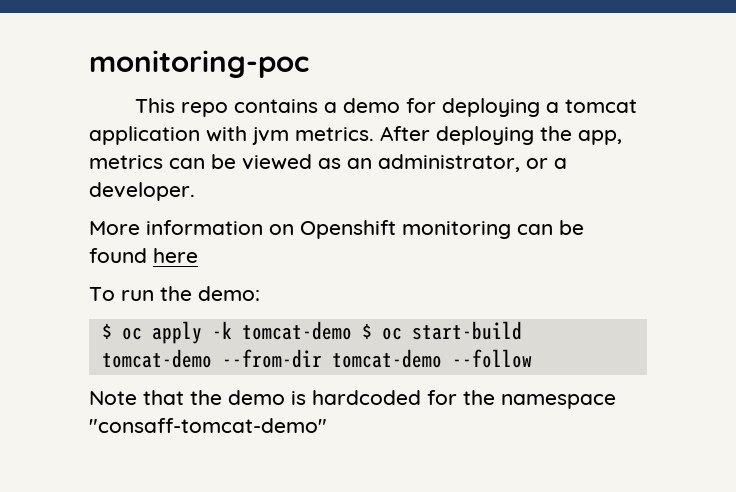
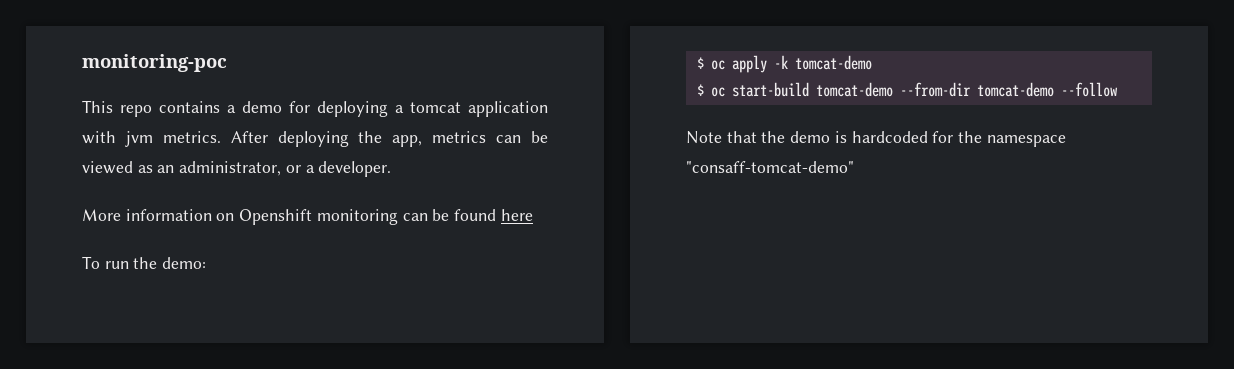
(352, 330) none -> (872, 62) //

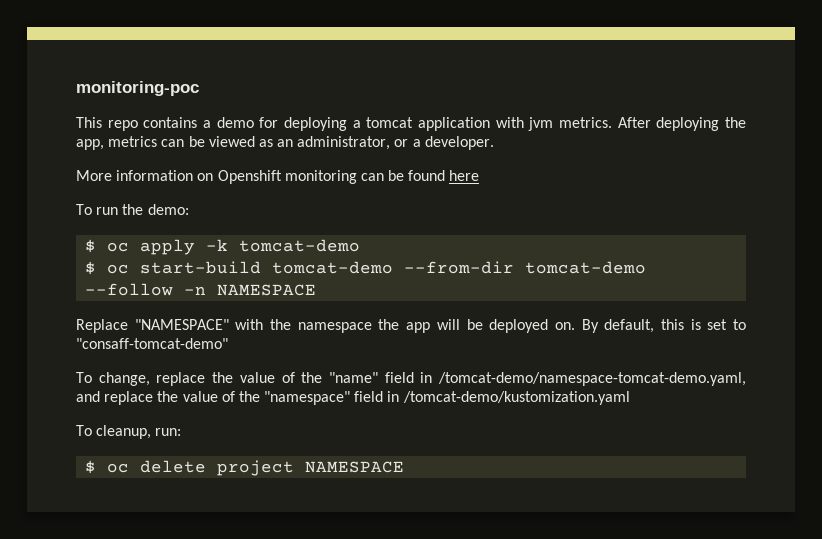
[686,131,1066,147] [686,161,854,173] // Note that the demo is hardcoded for the namespace "consaff-tomcat-demo" -> [184,284,317,296] [76,319,746,333] [76,338,228,349] [76,372,746,386] [76,391,630,405] [76,425,182,439] [85,460,405,476] -n NAMESPACE // Replace "NAMESPACE" with the namespace the app will be deployed on. By default, this is set to "consaff-tomcat-demo" // To change, replace the value of the "name" field in /tomcat-demo/namespace-tomcat-demo.yaml, and replace the value of the "namespace" field in /tomcat-demo/kustomization.yaml // To cleanup, run: // $ oc delete project NAMESPACE

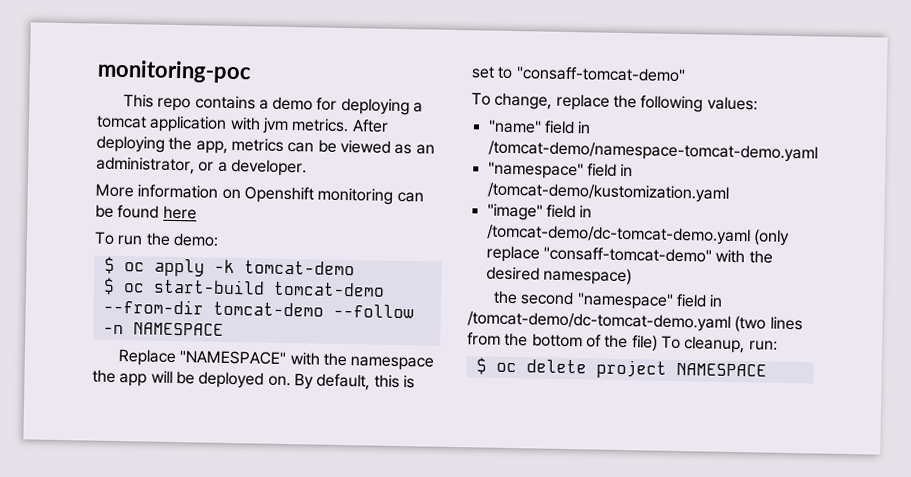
[239,372,746,386] [76,391,630,405] value of the "name" field in /tomcat-demo/namespace-tomcat-demo.yaml, and replace the value of the "namespace" field in /tomcat-demo/kustomization.yaml // -> [640,95,758,113] [487,119,592,135] [487,140,818,163] [487,161,634,180] [486,182,729,203] [486,203,593,221] [485,224,790,246] [485,245,773,264] [485,266,632,286] [492,290,724,310] [467,311,803,333] [467,332,658,352] following values: // "name" field in /tomcat-demo/namespace-tomcat-demo.yaml // "namespace" field in /tomcat-demo/kustomization.yaml // "image" field in /tomcat-demo/dc-tomcat-demo.yaml (only replace "consaff-tomcat-demo" with the desired namespace) // the second "namespace" field in /tomcat-demo/dc-tomcat-demo.yaml (two lines from the bottom of the file)

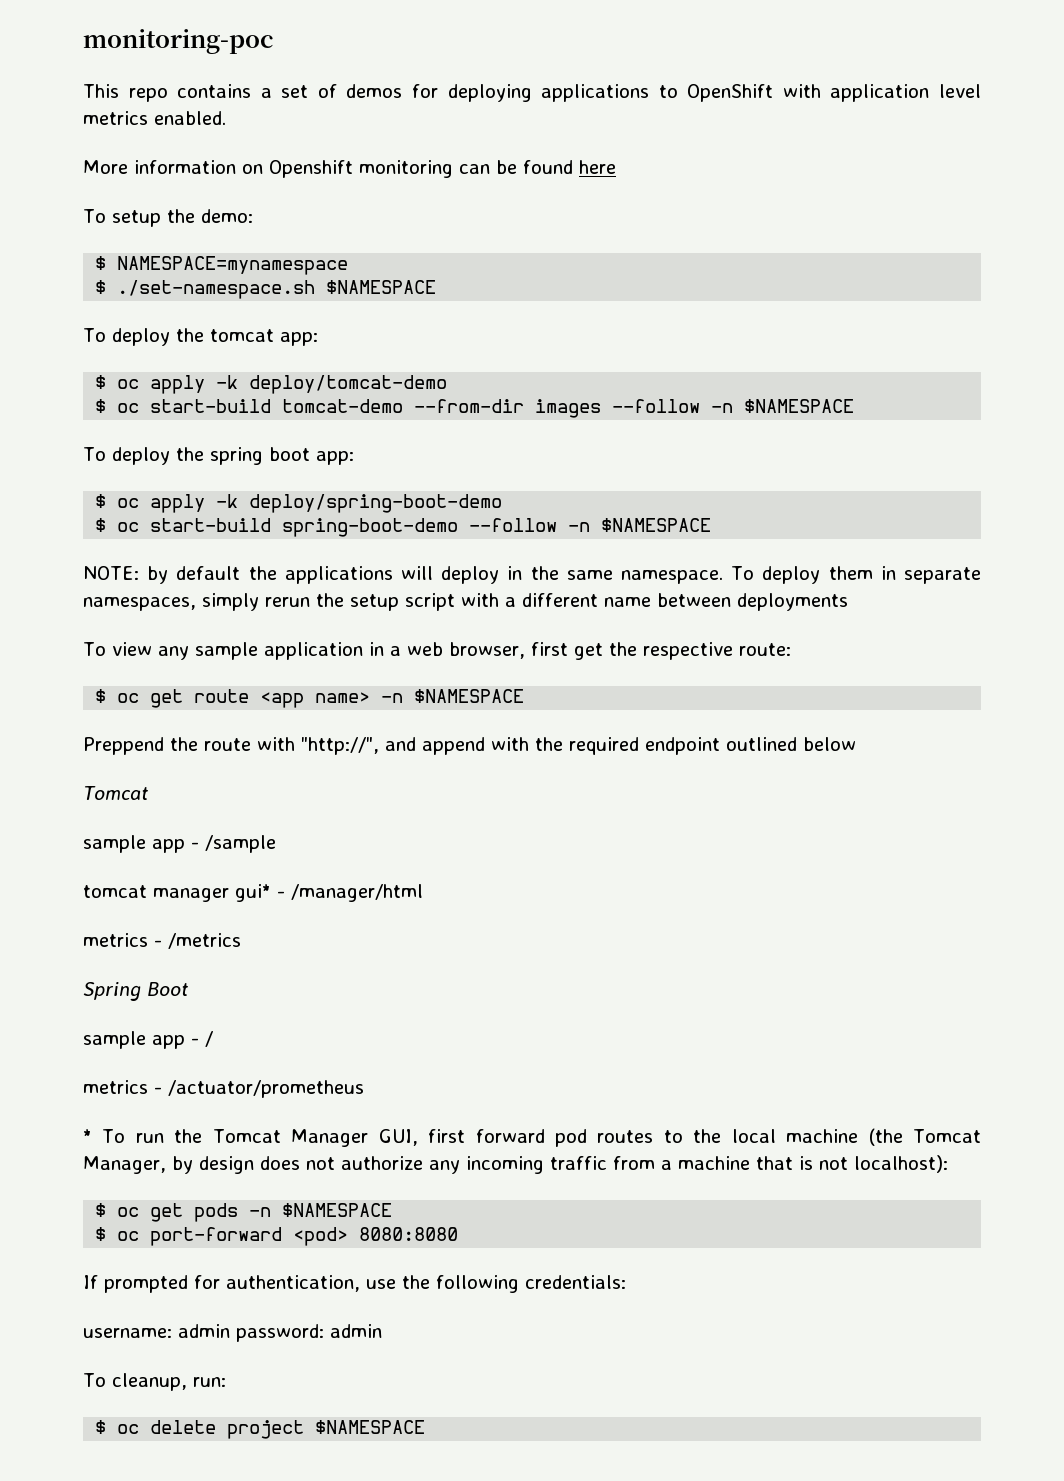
[272,96,424,116] [96,115,389,134] [96,135,435,155] [96,156,307,177] demo for deploying a tomcat application with jvm metrics. After deploying the app, metrics can be viewed as an administrator, or a developer. -> [281,84,981,102] [83,111,226,125] set of demos for deploying applications to OpenShift with application level metrics enabled.
[117,234,144,246] run -> [111,210,161,227] setup
[103,256,355,277] // $ oc apply -k tomcat-demo -> [95,256,349,275] [95,280,437,299] [83,328,318,346] [95,375,448,394] // $ NAMESPACE=mynamespace // $ ./set-namespace.sh $NAMESPACE // To deploy the tomcat app: // $ oc apply -k deploy/tomcat-demo
[212,301,414,319] [102,322,224,336] [117,349,435,371] [92,369,415,391] [471,66,686,83] [471,92,758,113] [487,119,592,135] [487,140,818,163] [487,161,634,180] [486,182,729,203] [486,203,593,221] [485,224,790,246] [485,245,773,264] [485,266,632,286] [492,290,724,310] [467,311,803,333] [467,332,658,352] tomcat-demo --follow -n NAMESPACE // Replace "NAMESPACE" with the namespace the app will be deployed on. By default, this is set to "consaff-tomcat-demo" // To change, replace the following values: // "name" field in /tomcat-demo/namespace-tomcat-demo.yaml // "namespace" field in /tomcat-demo/kustomization.yaml // "image" field in /tomcat-demo/dc-tomcat-demo.yaml (only replace "consaff-tomcat-demo" with the desired namespace) // the second "namespace" field in /tomcat-demo/dc-tomcat-demo.yaml (two lines from the bottom of the file) -> [535,399,855,418] [83,447,354,465] [95,494,503,513] [95,518,712,537] [83,566,981,584] [83,593,848,611] [83,642,791,660] [95,689,525,708] [83,737,856,755] [83,786,149,800] [83,835,276,853] [83,884,423,902] [83,933,241,949] [83,982,189,1001] [83,1031,213,1049] [83,1080,364,1098] [83,1128,982,1147] [83,1155,948,1174] [95,1203,393,1222] [95,1227,459,1246] [83,1275,626,1293] [83,1324,382,1342] images --follow -n $NAMESPACE // To deploy the spring boot app: // $ oc apply -k deploy/spring-boot-demo // $ oc start-build spring-boot-demo --follow -n $NAMESPACE // NOTE: by default the applications will deploy in the same namespace. To deploy them in separate namespaces, simply rerun the setup script with a different name between deployments // To view any sample application in a web browser, first get the respective route: // $ oc get route <app name> -n $NAMESPACE // Preppend the route with "http://", and append with the required endpoint outlined below // Tomcat // sample app - /sample // tomcat manager gui* - /manager/html // metrics - /metrics // Spring Boot // sample app - / // metrics - /actuator/prometheus // * To run the Tomcat Manager GUI, first forward pod routes to the local machine (the Tomcat Manager, by design does not authorize any incoming traffic from a machine that is not localhost): // $ oc get pods -n $NAMESPACE // $ oc port-forward <pod> 8080:8080 // If prompted for authentication, use the following credentials: // username: admin password: admin //
[675,362,767,377] NAMESPACE -> [315,1420,426,1434] $NAMESPACE

